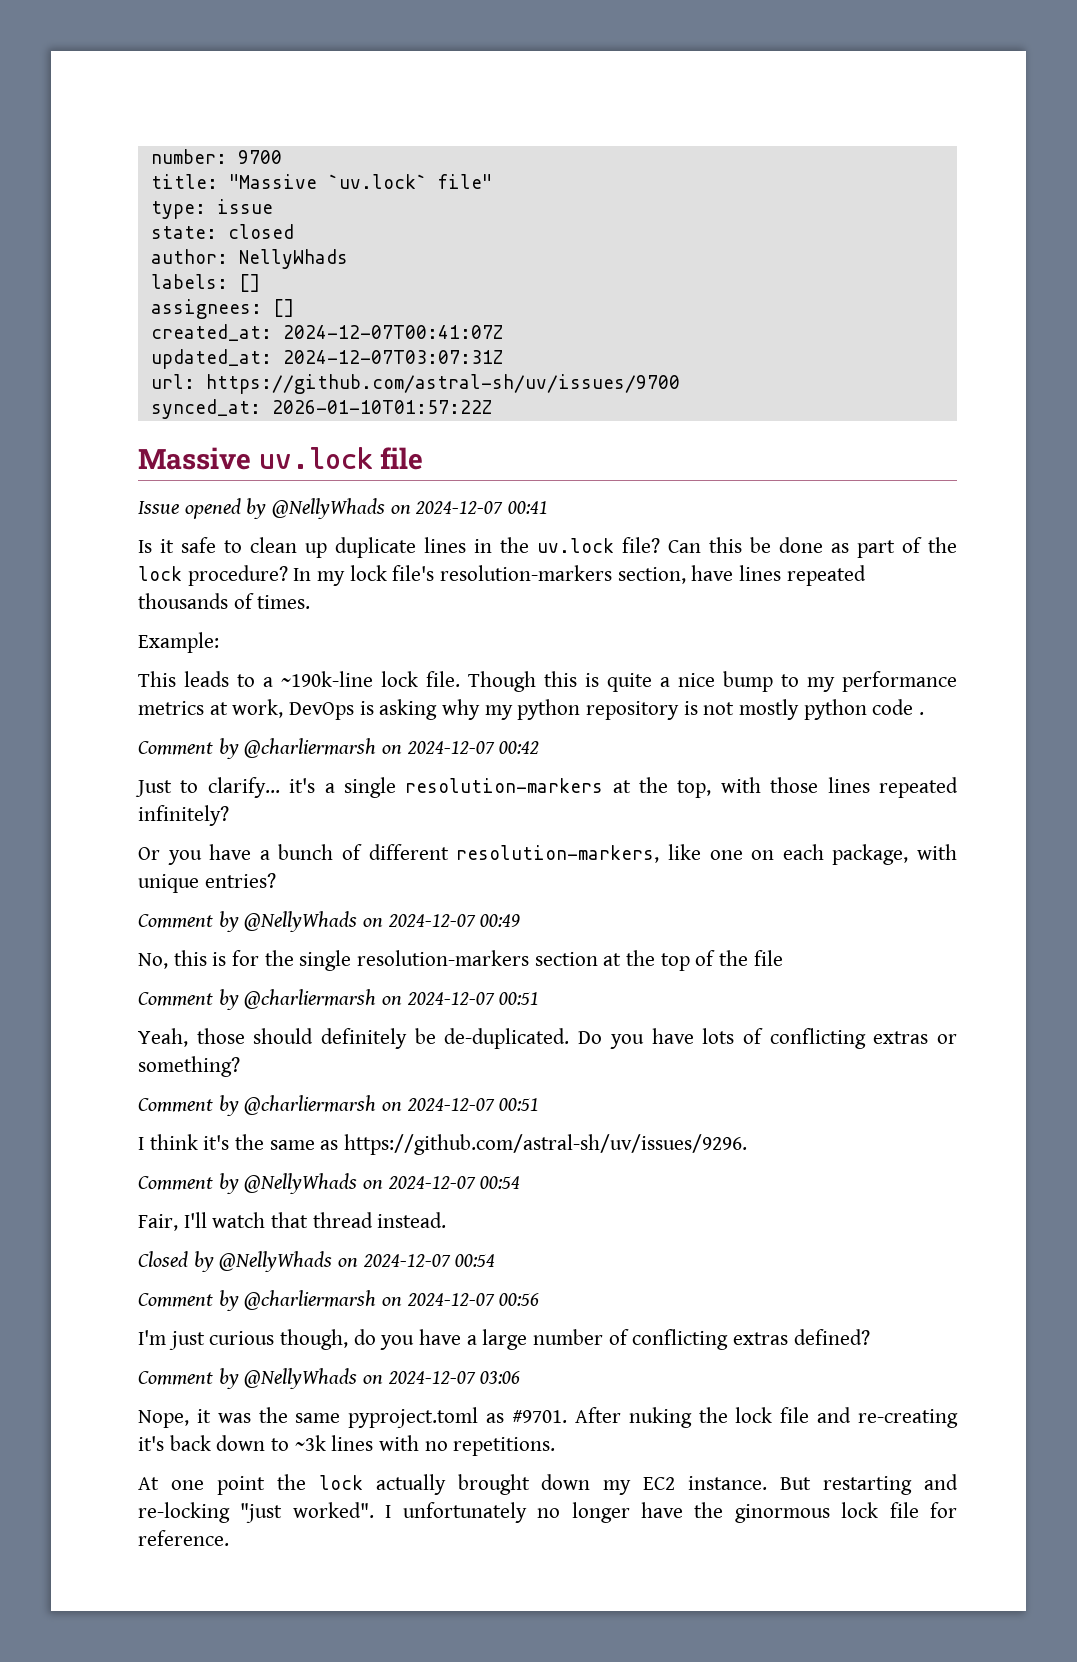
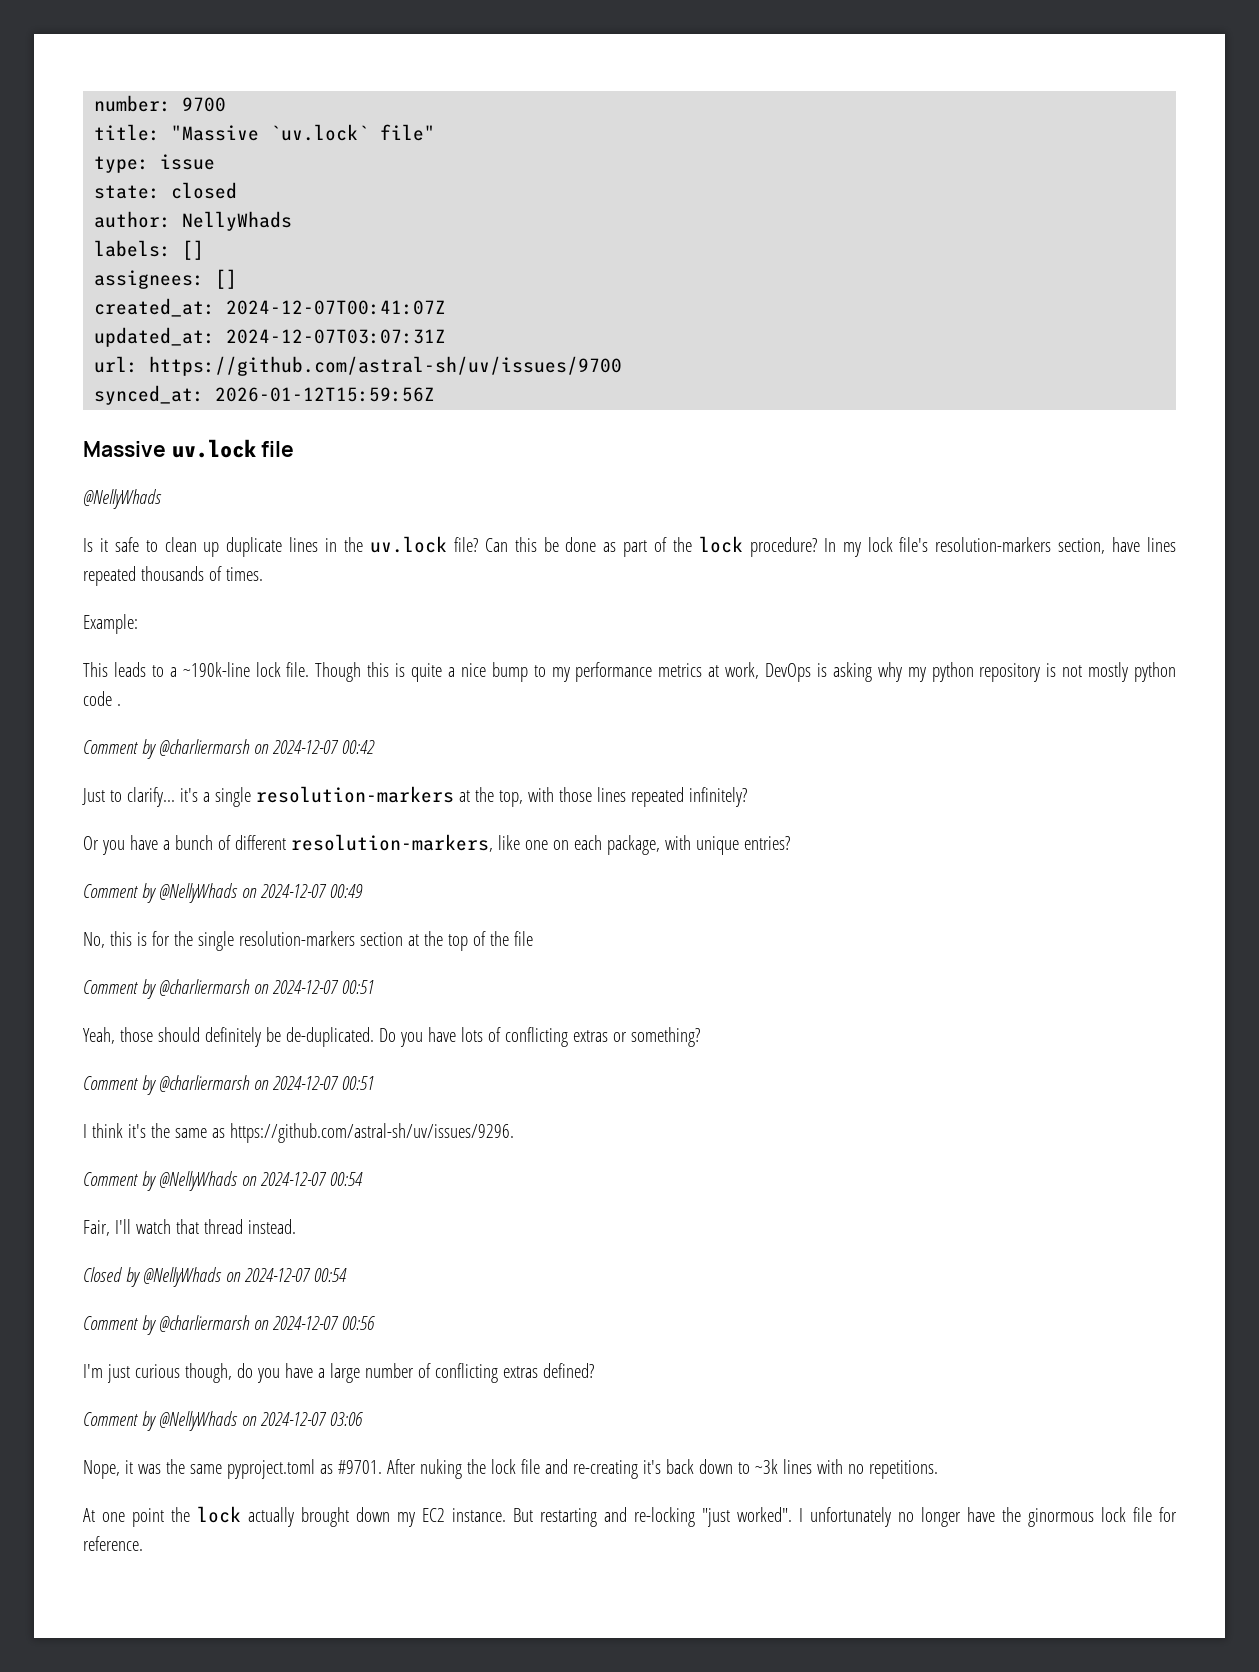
[271,400,492,414] 2026-01-10T01:57:22Z -> [215,387,436,402] 2026-01-12T15:59:56Z
[138,498,549,519] Issue opened by @NellyWhads on 2024-12-07 00:41 -> [83,489,162,509] @NellyWhads

